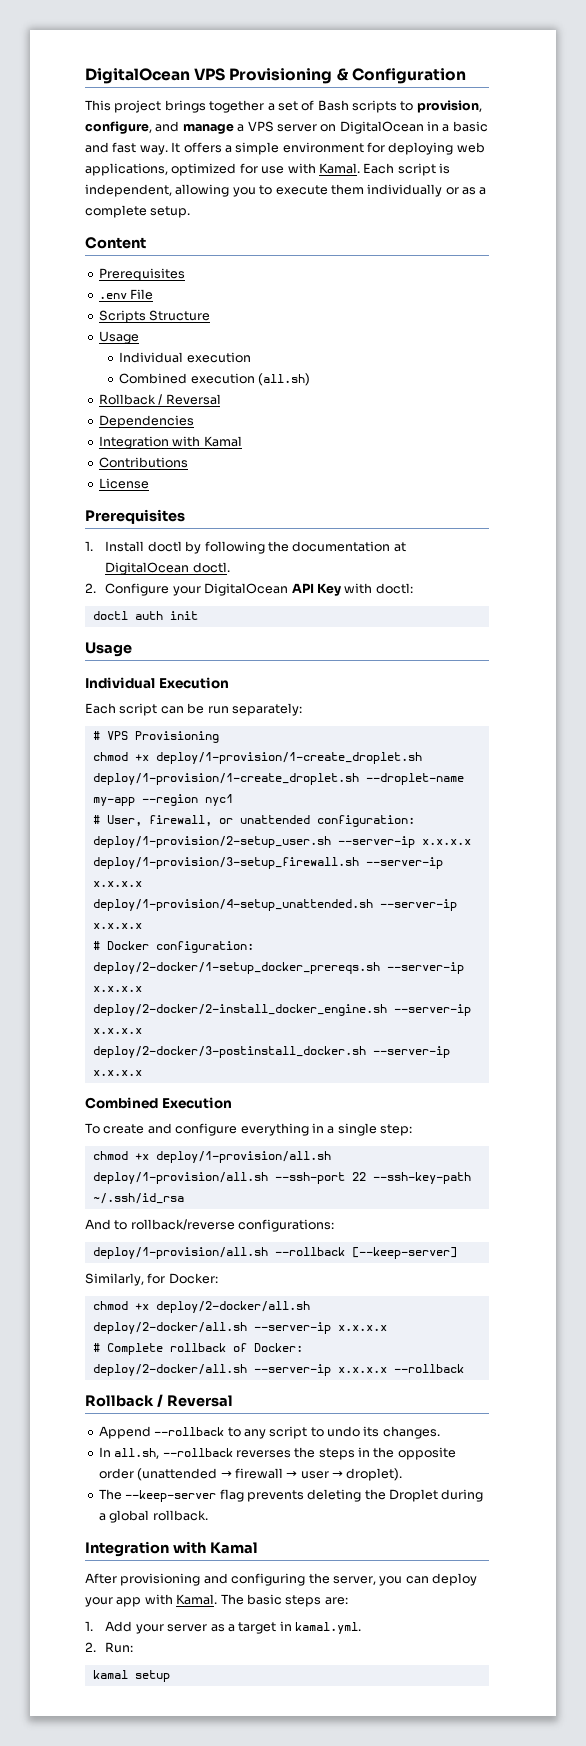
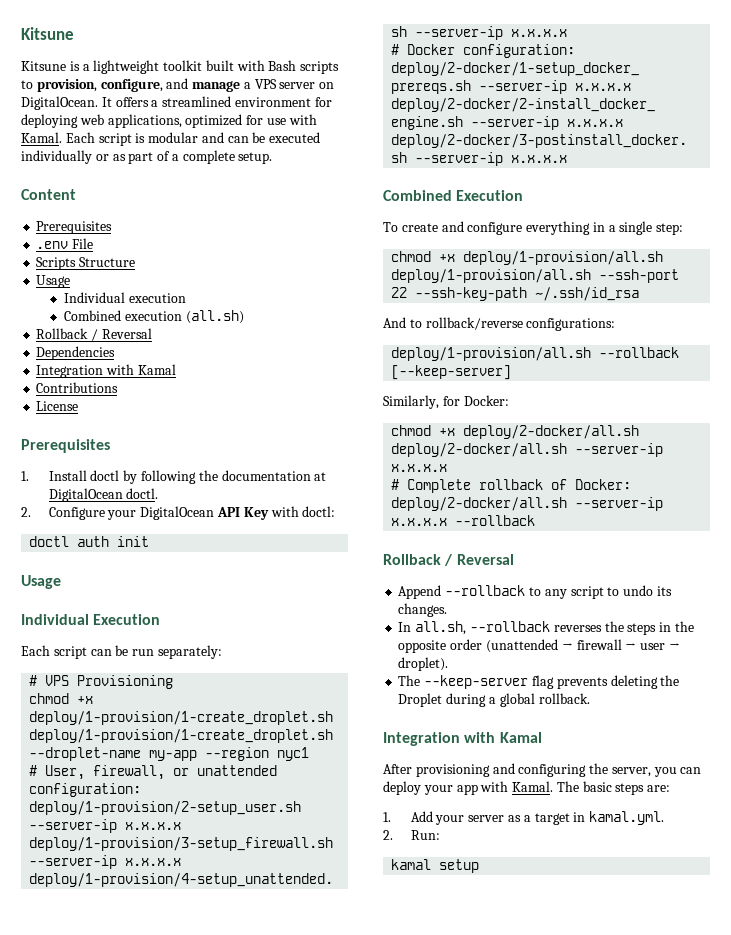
[85,68,466,84] [85,100,315,113] DigitalOcean VPS Provisioning & Configuration // This project brings together a set of -> [21,27,74,40] [21,60,265,74] Kitsune // Kitsune is a lightweight toolkit built with
[339,121,488,134] [85,142,168,155] DigitalOcean in a basic and fast way. -> [21,96,98,110] DigitalOcean.
[235,142,280,155] simple -> [162,96,232,107] streamlined
[85,184,364,197] independent, allowing you to execute them -> [148,132,321,143] modular and can be executed
(476, 191) none -> [128,151,171,164] part of

